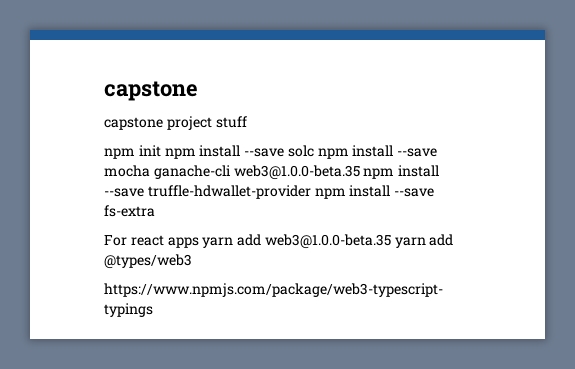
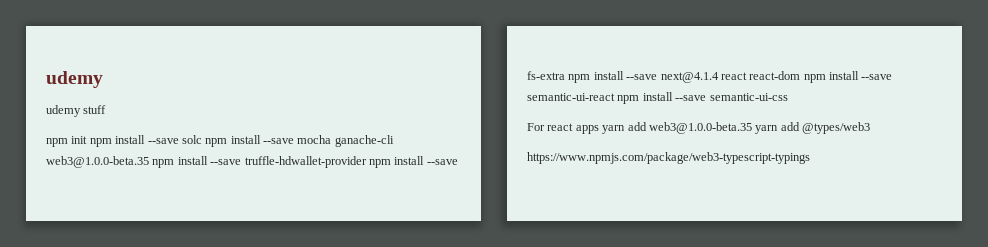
[104,81,198,101] [104,116,212,130] capstone // capstone project -> [46,71,103,88] [46,105,81,117] udemy // udemy
(155, 211) none -> [568,71,893,83] [527,92,788,104] npm install --save next@4.1.4 react react-dom npm install --save semantic-ui-react npm install --save semantic-ui-css

